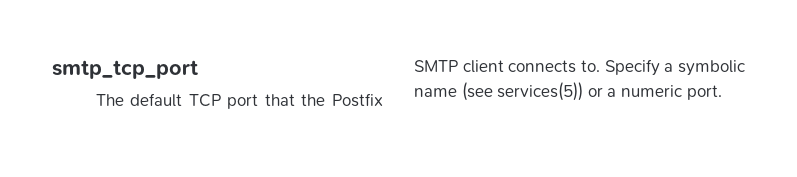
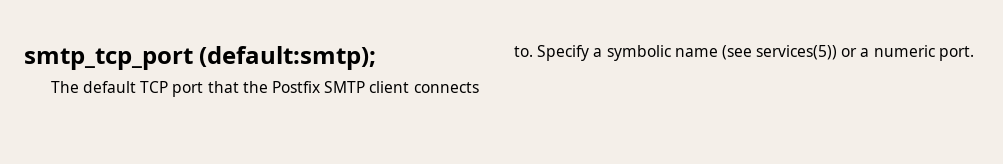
(198, 69) none -> [199,46,377,70] (default:smtp);

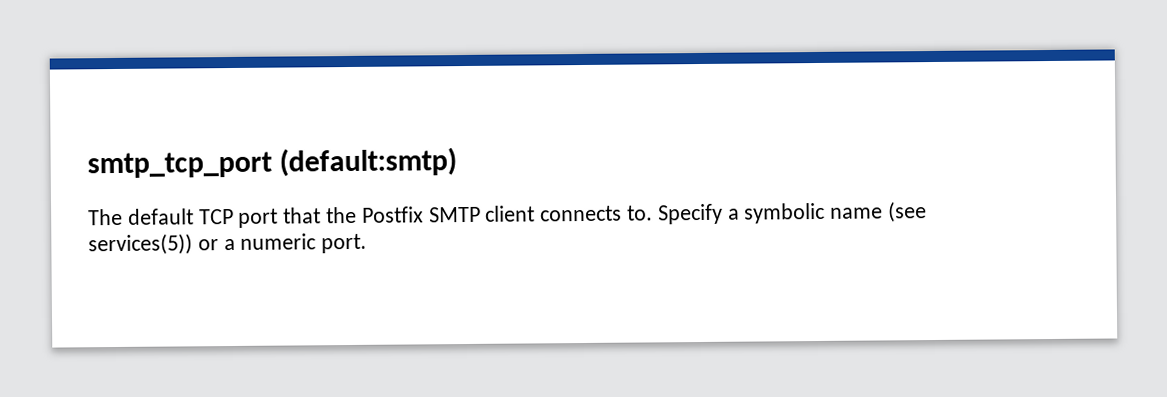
[199,46,377,70] (default:smtp); -> [279,147,458,177] (default:smtp)

